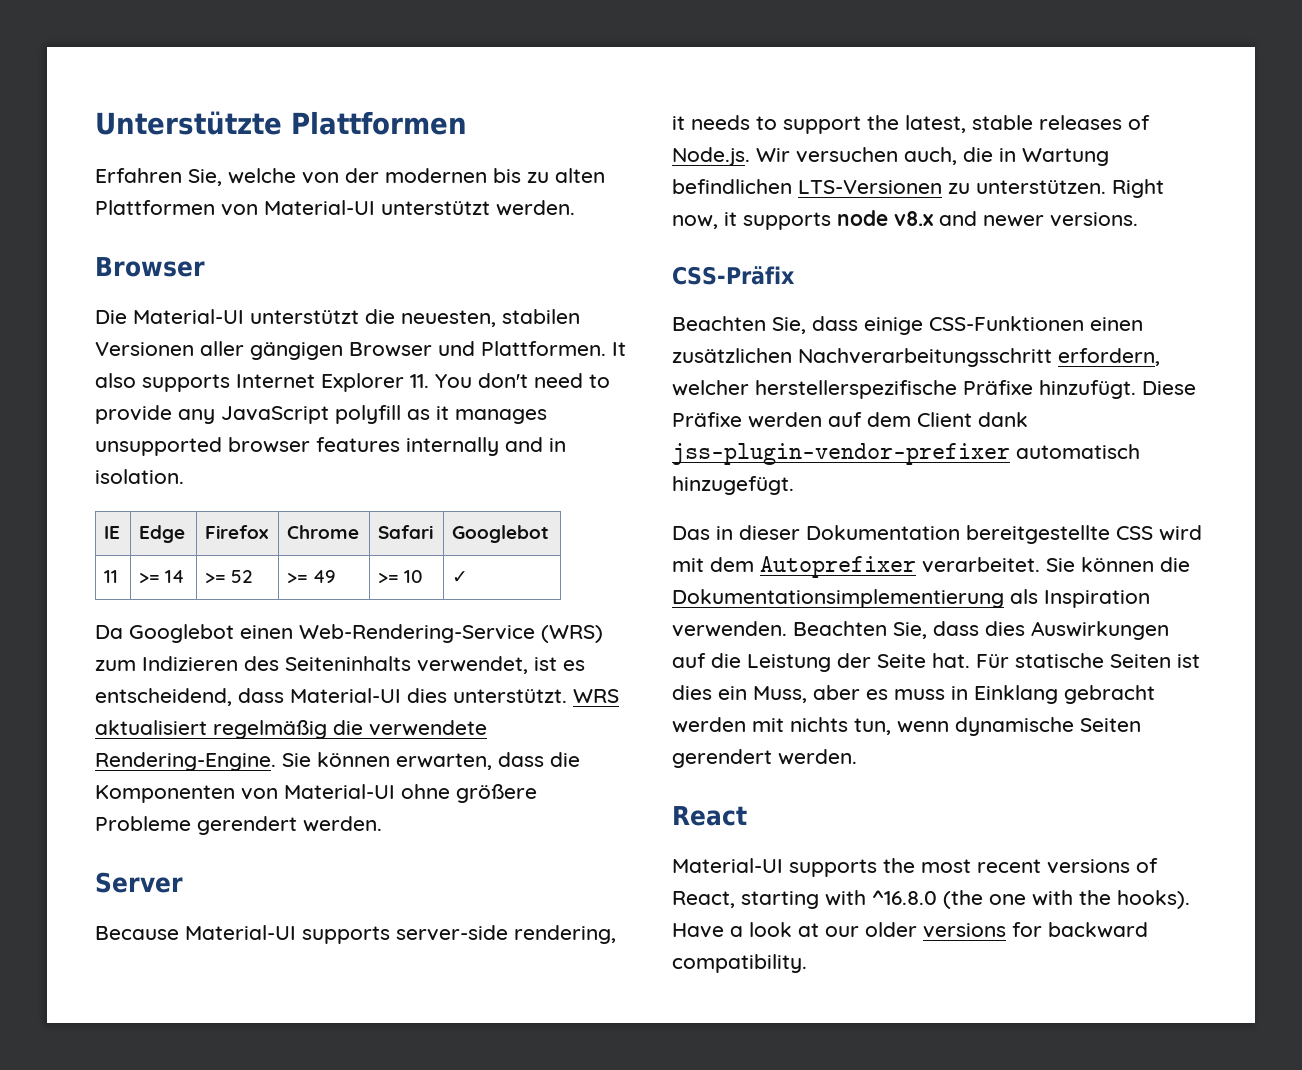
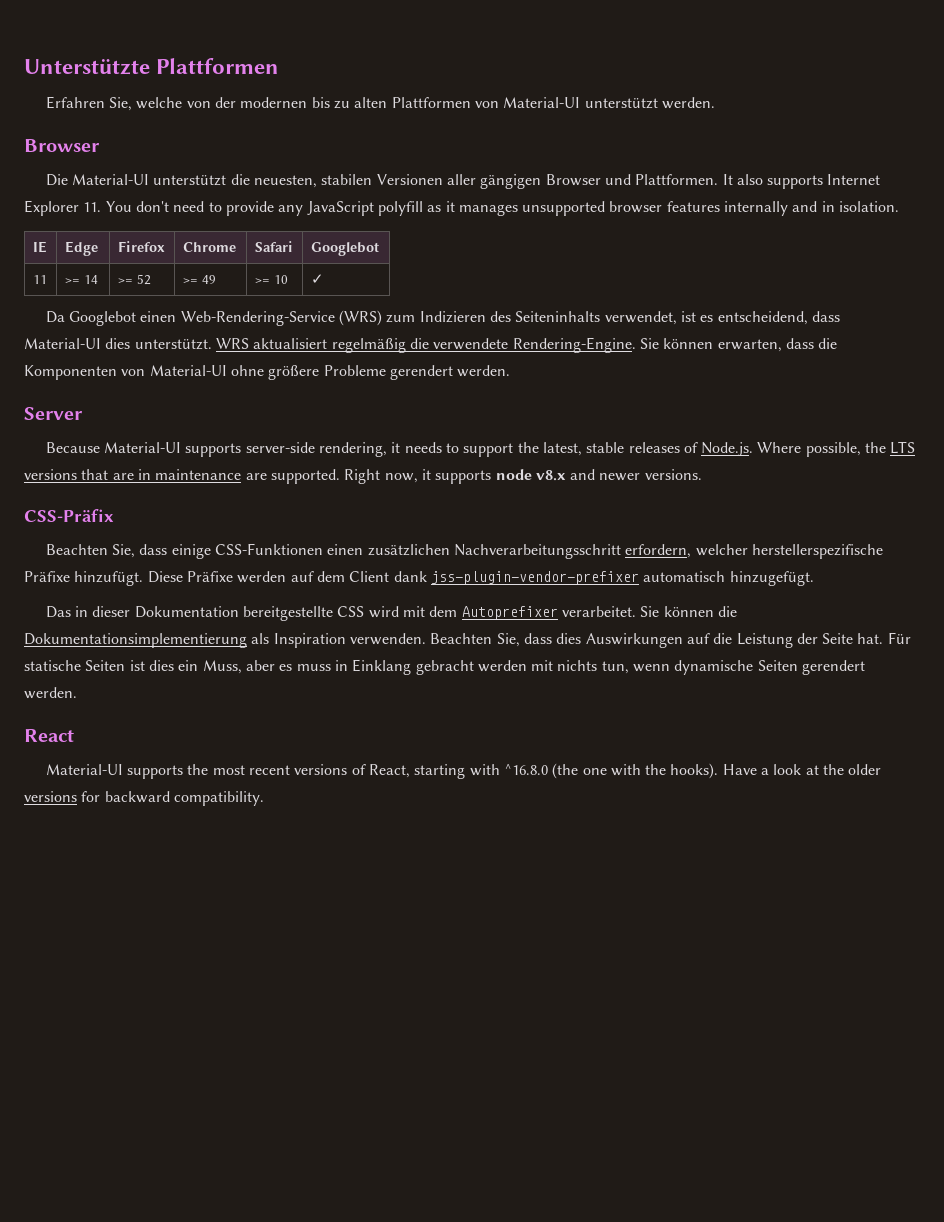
[756,147,1109,166] [672,179,1106,194] Wir versuchen auch, die in Wartung befindlichen LTS-Versionen zu unterstützen. -> [757,441,916,457] [24,469,340,484] Where possible, the LTS versions that are in maintenance are supported.
[825,926,859,937] our -> [823,764,845,775] the

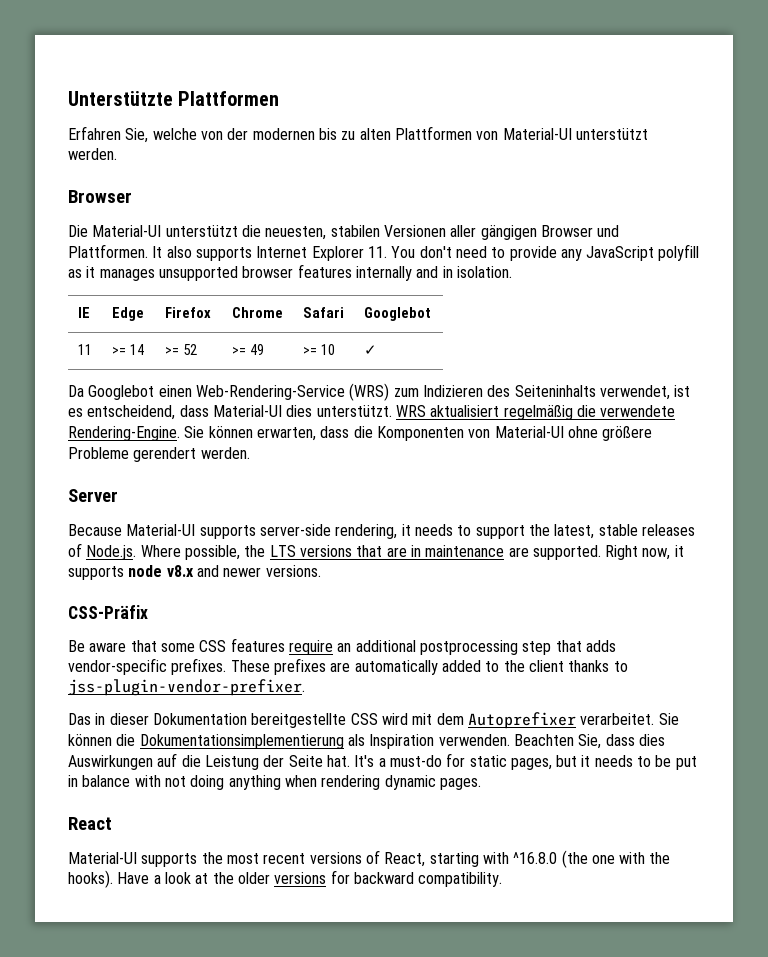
[45,543,883,559] [24,571,814,586] Beachten Sie, dass einige CSS-Funktionen einen zusätzlichen Nachverarbeitungsschritt erfordern, welcher herstellerspezifische Präfixe hinzufügt. Diese Präfixe werden auf dem Client dank jss-plugin-vendor-prefixer automatisch hinzugefügt. -> [68,638,616,655] [68,658,628,675] [68,679,305,696] Be aware that some CSS features require an additional postprocessing step that adds vendor-specific prefixes. These prefixes are automatically added to the client thanks to jss-plugin-vendor-prefixer.
[887,632,911,644] [24,659,866,675] [24,687,77,699] Für statische Seiten ist dies ein Muss, aber es muss in Einklang gebracht werden mit nichts tun, wenn dynamische Seiten gerendert werden. -> [354,753,697,770] [68,775,481,790] It's a must-do for static pages, but it needs to be put in balance with not doing anything when rendering dynamic pages.

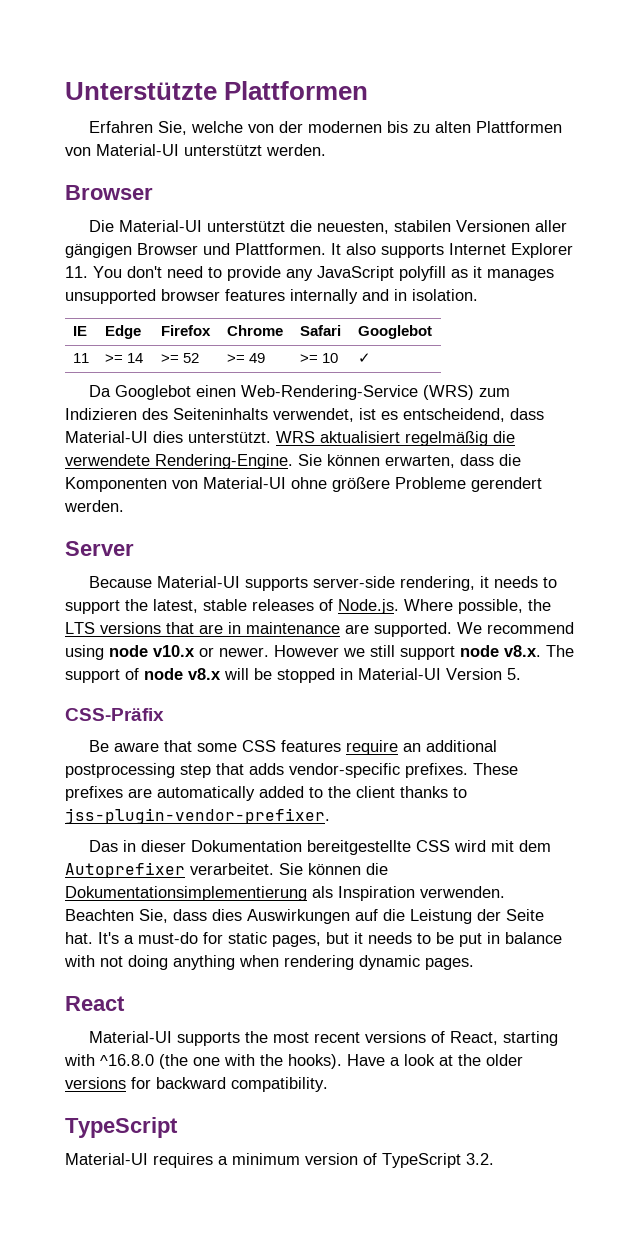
[605,545,684,560] [68,565,321,580] Right now, it supports node v8.x and newer versions. -> [457,622,574,634] [65,645,574,660] [65,668,521,683] We recommend using node v10.x or newer. However we still support node v8.x. The support of node v8.x will be stopped in Material-UI Version 5.
(503, 879) none -> [65,1117,178,1138] [65,1153,494,1168] // TypeScript // Material-UI requires a minimum version of TypeScript 3.2.

